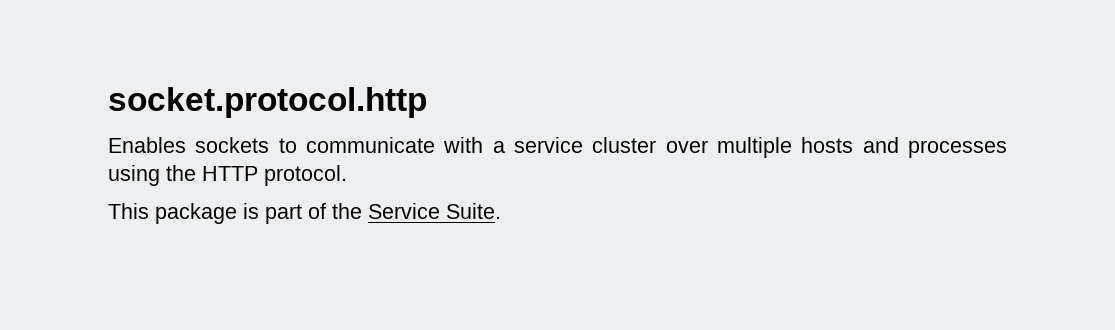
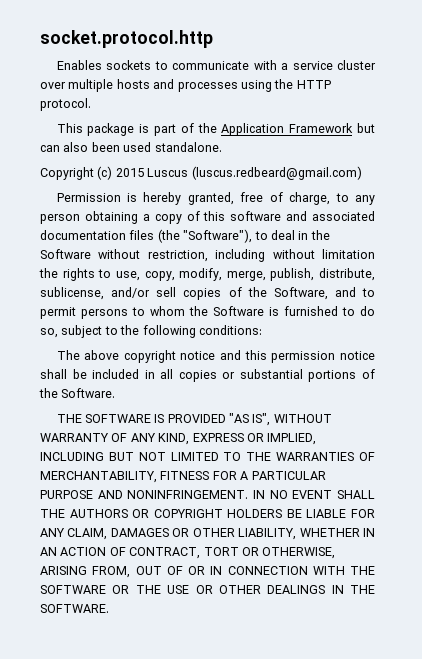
[368,203,501,219] Service Suite. -> [221,123,375,136] [40,142,222,152] [40,166,362,180] [56,192,375,205] [40,211,375,224] [40,229,330,243] [40,249,375,262] [39,268,375,281] [40,287,375,300] [40,306,375,319] [40,325,262,338] [56,350,375,363] [40,369,375,382] [39,388,116,398] [56,413,332,426] [40,433,317,445] [40,452,375,461] [40,471,326,483] [40,490,375,499] [40,509,375,518] [40,528,375,540] [40,547,336,559] [40,566,375,578] [40,585,375,594] [40,604,109,613] Application Framework but can also been used standalone. // Copyright (c) 2015 Luscus (luscus.redbeard@gmail.com) // Permission is hereby granted, free of charge, to any person obtaining a copy of this software and associated documentation files (the "Software"), to deal in the Software without restriction, including without limitation the rights to use, copy, modify, merge, publish, distribute, sublicense, and/or sell copies of the Software, and to permit persons to whom the Software is furnished to do so, subject to the following conditions: // The above copyright notice and this permission notice shall be included in all copies or substantial portions of the Software. // THE SOFTWARE IS PROVIDED "AS IS", WITHOUT WARRANTY OF ANY KIND, EXPRESS OR IMPLIED, INCLUDING BUT NOT LIMITED TO THE WARRANTIES OF MERCHANTABILITY, FITNESS FOR A PARTICULAR PURPOSE AND NONINFRINGEMENT. IN NO EVENT SHALL THE AUTHORS OR COPYRIGHT HOLDERS BE LIABLE FOR ANY CLAIM, DAMAGES OR OTHER LIABILITY, WHETHER IN AN ACTION OF CONTRACT, TORT OR OTHERWISE, ARISING FROM, OUT OF OR IN CONNECTION WITH THE SOFTWARE OR THE USE OR OTHER DEALINGS IN THE SOFTWARE.

